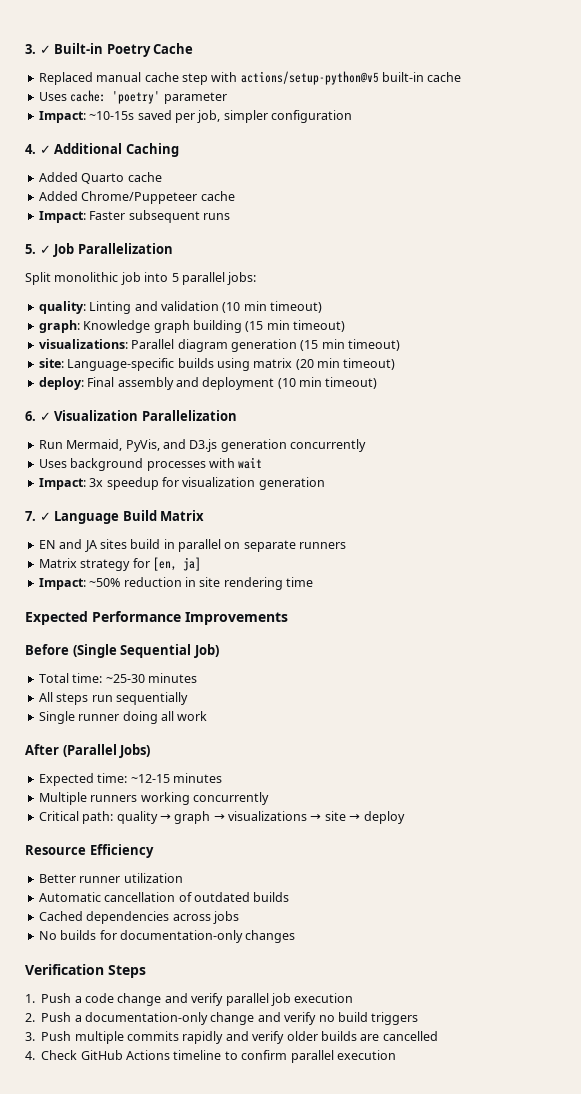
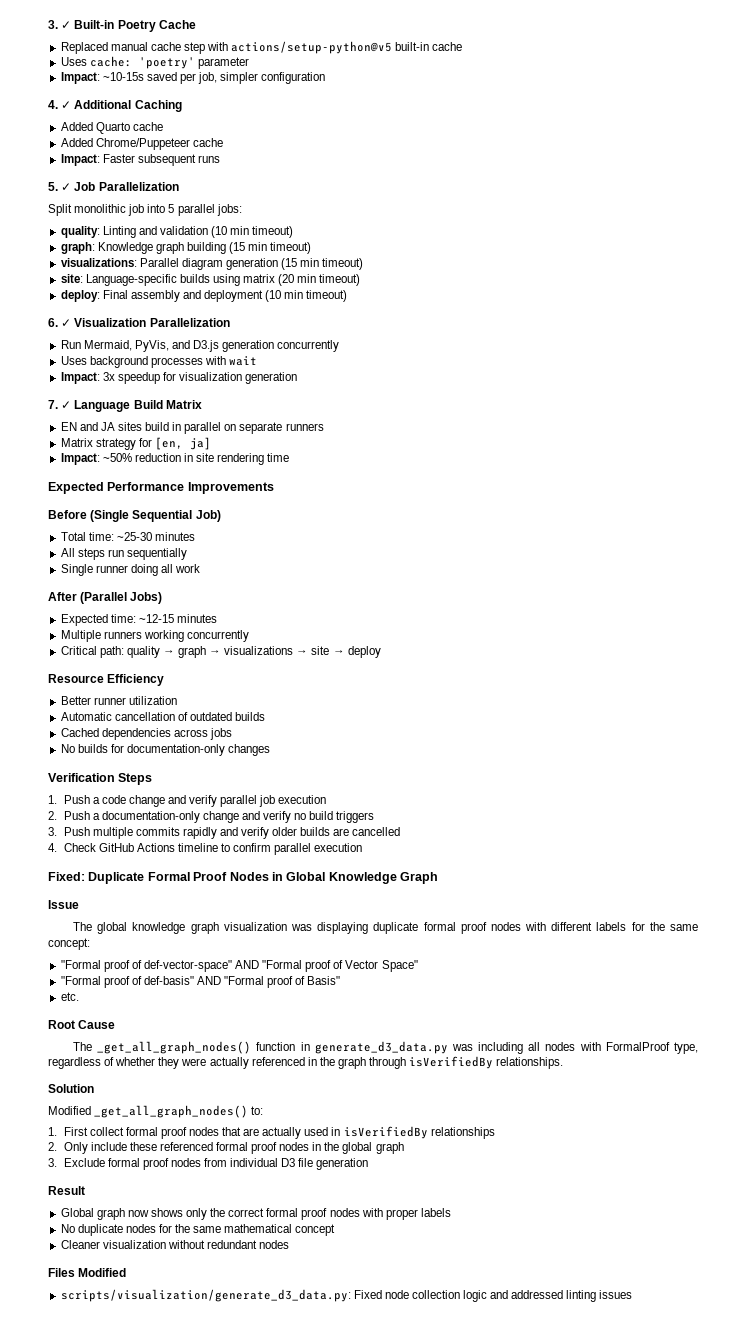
(396, 1055) none -> [48,872,438,884] [48,900,79,909] [73,922,698,934] [48,938,90,950] [60,960,418,972] [60,976,341,988] [60,992,79,1001] [48,1020,116,1029] [73,1041,698,1054] [48,1056,564,1069] [48,1084,94,1093] [48,1105,264,1118] [48,1126,495,1139] [48,1142,404,1154] [48,1158,369,1170] [48,1186,85,1195] [60,1208,451,1220] [60,1224,336,1236] [60,1240,290,1249] [48,1268,127,1277] [60,1289,633,1302] // Fixed: Duplicate Formal Proof Nodes in Global Knowledge Graph // Issue // The global knowledge graph visualization was displaying duplicate formal proof nodes with different labels for the same concept: // "Formal proof of def-vector-space" AND "Formal proof of Vector Space" // "Formal proof of def-basis" AND "Formal proof of Basis" // etc. // Root Cause // The _get_all_graph_nodes() function in generate_d3_data.py was including all nodes with FormalProof type, regardless of whether they were actually referenced in the graph through isVerifiedBy relationships. // Solution // Modified _get_all_graph_nodes() to: // 1. First collect formal proof nodes that are actually used in isVerifiedBy relationships // 2. Only include these referenced formal proof nodes in the global graph // 3. Exclude formal proof nodes from individual D3 file generation // Result // Global graph now shows only the correct formal proof nodes with proper labels // No duplicate nodes for the same mathematical concept // Cleaner visualization without redundant nodes // Files Modified // scripts/visualization/generate_d3_data.py: Fixed node collection logic and addressed linting issues

